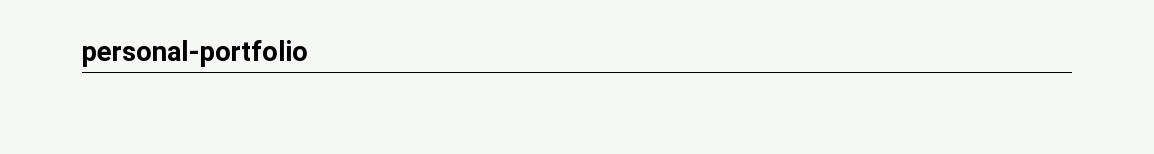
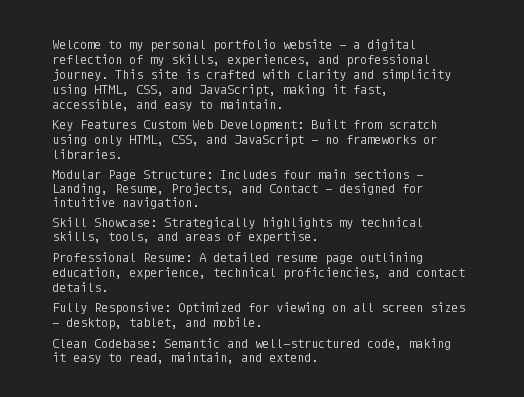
[82,40,308,67] personal-portfolio -> [52,39,416,52] [52,54,430,67] [52,69,451,82] [52,84,388,97] [52,99,283,111] [52,119,437,132] [52,134,437,147] [52,149,122,159] [52,169,423,181] [52,183,423,195] [52,197,199,209] [52,217,423,229] [52,231,318,244] [52,252,423,265] [52,267,465,280] [52,282,108,292] [52,302,465,315] [52,317,262,330] [52,338,451,350] [52,352,318,364] Welcome to my personal portfolio website — a digital reflection of my skills, experiences, and professional journey. This site is crafted with clarity and simplicity using HTML, CSS, and JavaScript, making it fast, accessible, and easy to maintain. // Key Features Custom Web Development: Built from scratch using only HTML, CSS, and JavaScript — no frameworks or libraries. // Modular Page Structure: Includes four main sections — Landing, Resume, Projects, and Contact — designed for intuitive navigation. // Skill Showcase: Strategically highlights my technical skills, tools, and areas of expertise. // Professional Resume: A detailed resume page outlining education, experience, technical proficiencies, and contact details. // Fully Responsive: Optimized for viewing on all screen sizes — desktop, tablet, and mobile. // Clean Codebase: Semantic and well-structured code, making it easy to read, maintain, and extend.

